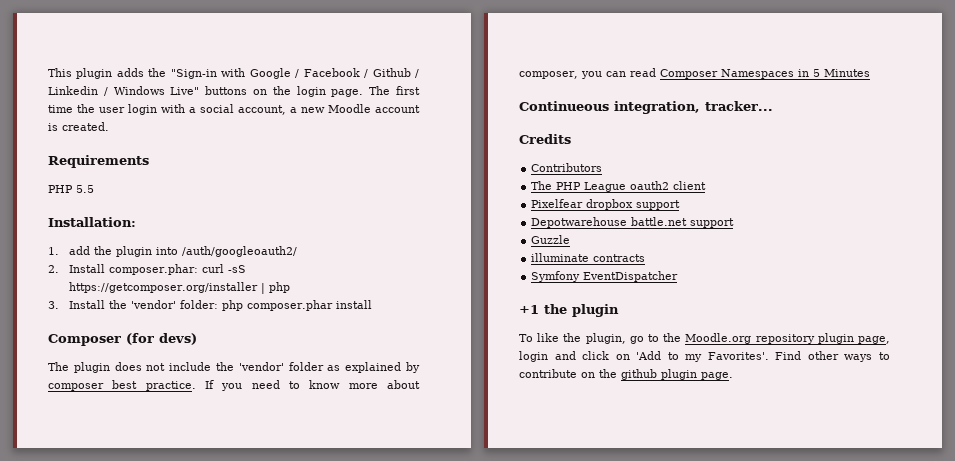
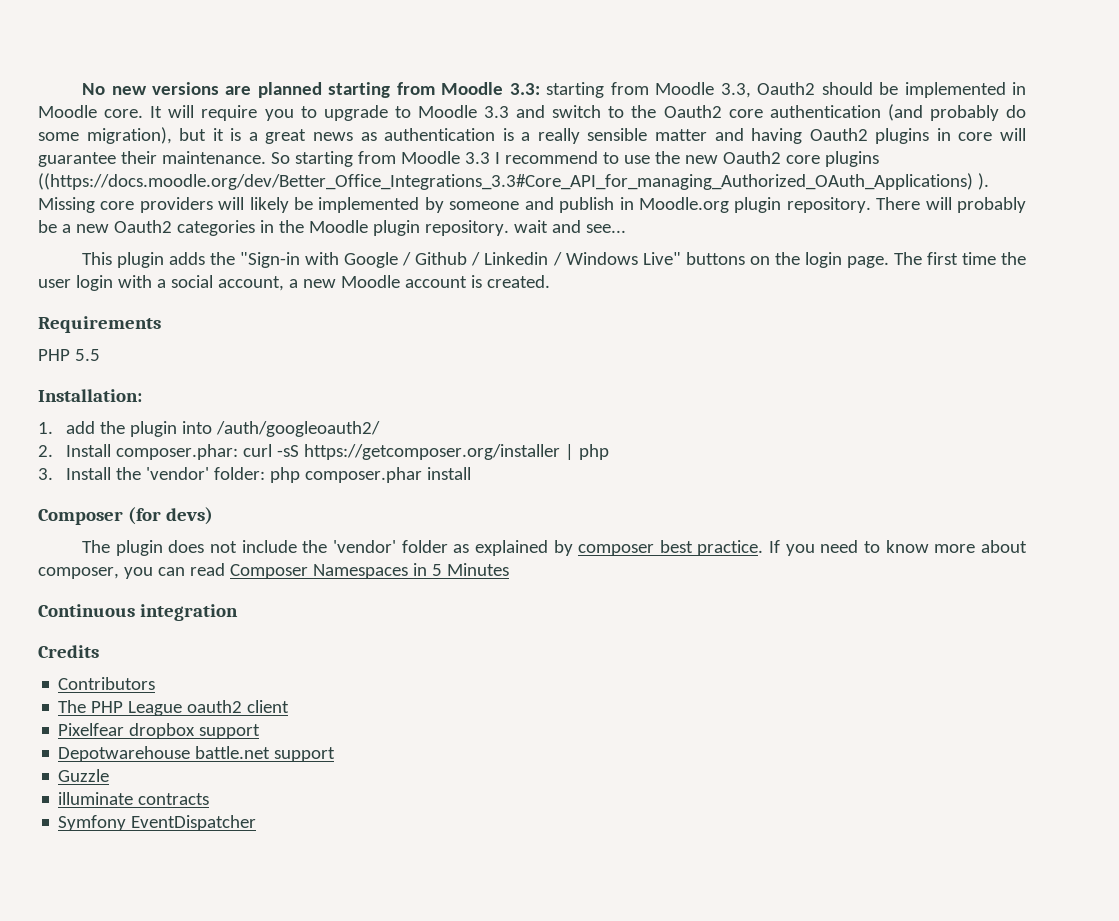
(48, 72) none -> [82,82,1026,98] [38,104,1027,121] [38,127,1026,144] [38,151,879,167] [38,173,989,190] [38,197,1026,213] [38,220,626,236] No new versions are planned starting from Moodle 3.3: starting from Moodle 3.3, Oauth2 should be implemented in Moodle core. It will require you to upgrade to Moodle 3.3 and switch to the Oauth2 core authentication (and probably do some migration), but it is a great news as authentication is a really sensible matter and having Oauth2 plugins in core will guarantee their maintenance. So starting from Moodle 3.3 I recommend to use the new Oauth2 core plugins ((https://docs.moodle.org/dev/Better_Office_Integrations_3.3#Core_API_for_managing_Authorized_OAuth_Applications) ). Missing core providers will likely be implemented by someone and publish in Moodle.org plugin repository. There will probably be a new Oauth2 categories in the Moodle plugin repository. wait and see... //
[303,68,369,78] Facebook / -> (412, 259) none
[519,101,773,114] Continueous integration, tracker... -> [38,604,238,621] Continuous integration
[519,304,619,317] [519,333,890,344] [519,351,890,362] [519,369,733,380] // +1 the plugin // To like the plugin, go to the Moodle.org repository plugin page, login and click on 'Add to my Favorites'. Find other ways to contribute on the github plugin page. -> (257, 823) none

